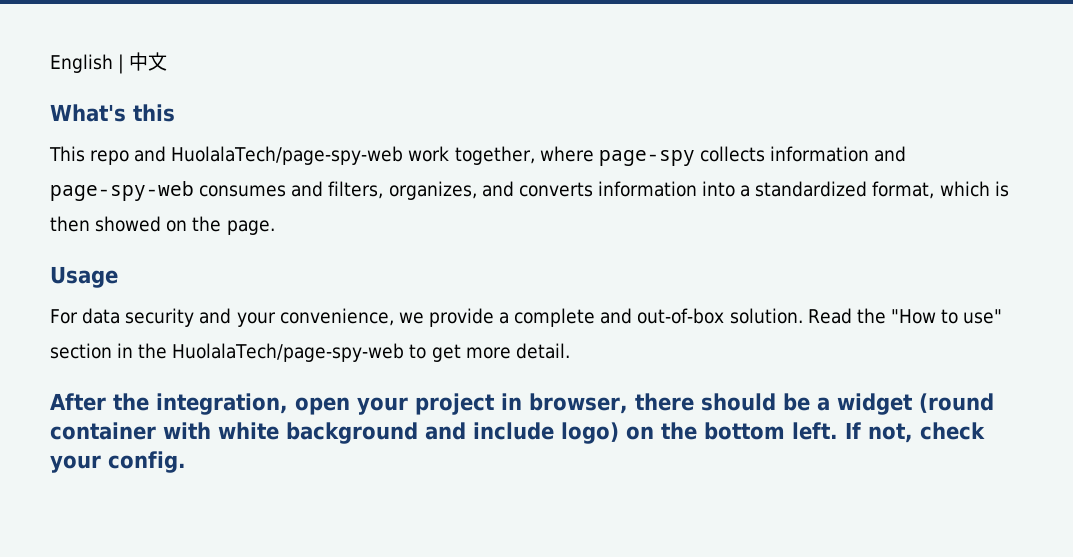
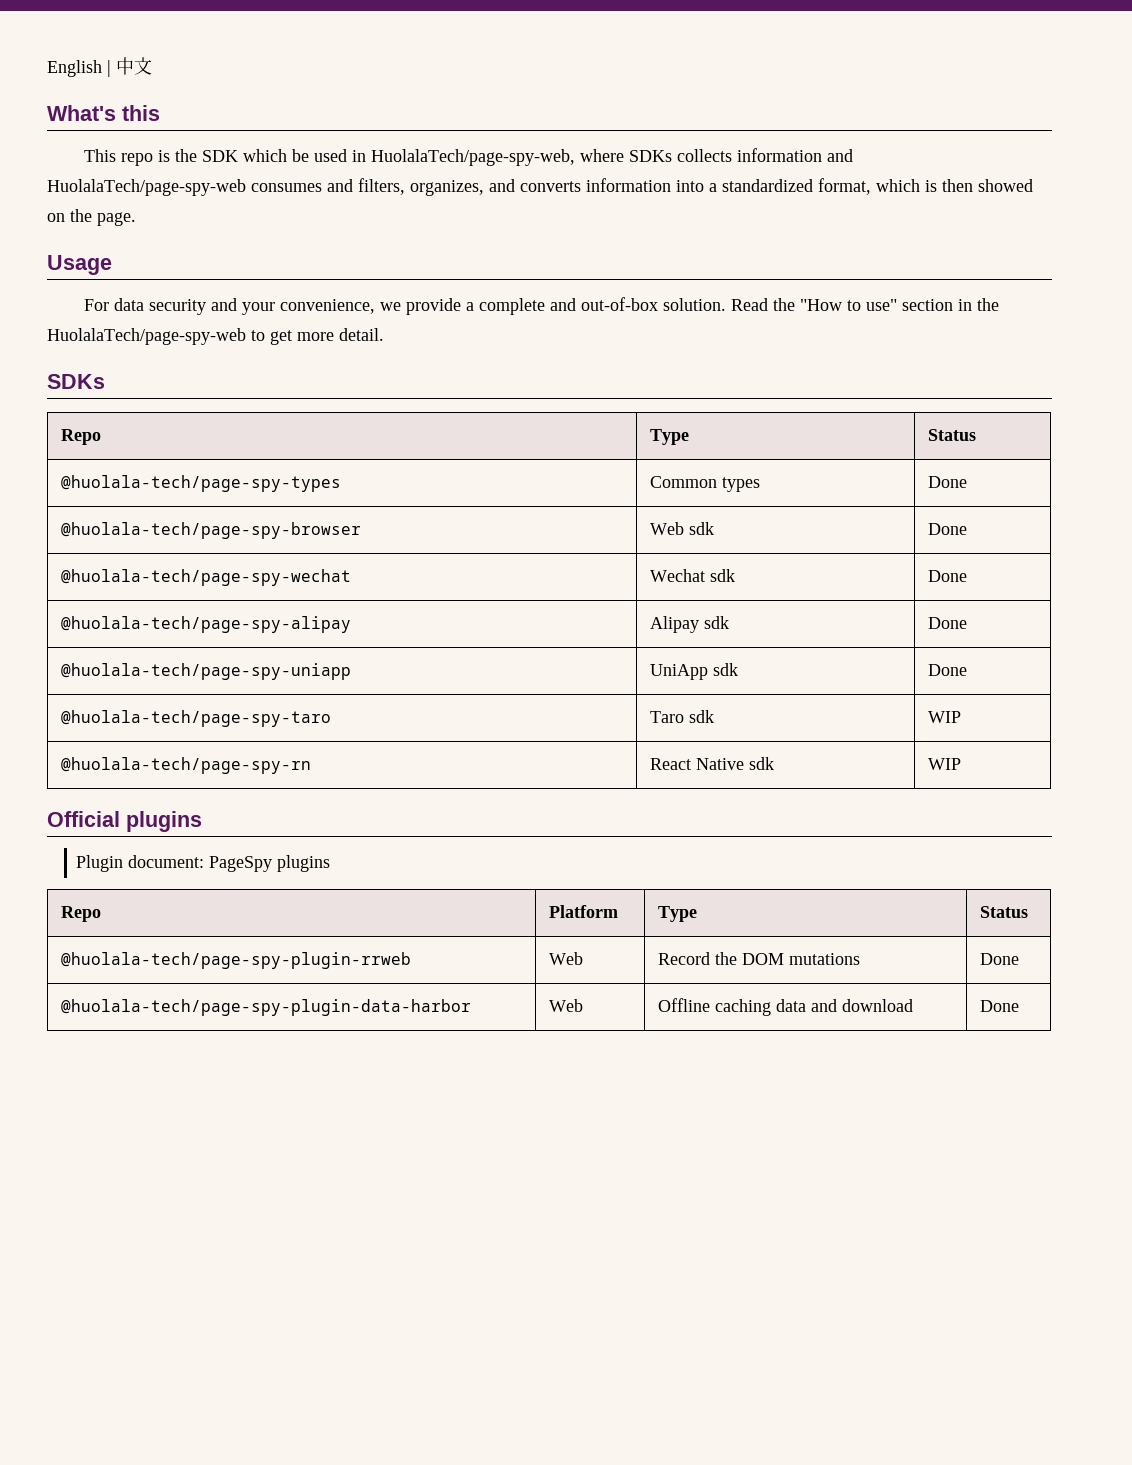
[134,146,695,166] and HuolalaTech/page-spy-web work together, where page-spy -> [157,149,672,166] is the SDK which be used in HuolalaTech/page-spy-web, where SDKs
[50,181,194,201] page-spy-web -> [47,179,246,196] HuolalaTech/page-spy-web
[50,393,994,415] [50,422,985,444] [50,451,186,473] After the integration, open your project in browser, there should be a widget (round container with white background and include logo) on the bottom left. If not, check your config. -> [47,374,105,389] [60,429,101,445] [649,429,689,445] [927,429,976,441] [60,475,341,492] [649,476,760,492] [927,476,967,488] [60,522,361,539] [649,522,714,535] [927,523,967,535] [60,569,351,586] [649,569,735,582] [927,570,967,582] [60,616,351,633] [649,616,729,633] [927,617,967,629] [60,663,351,680] [649,663,738,680] [927,664,967,676] [60,710,331,727] [649,710,714,723] [927,711,961,723] [60,757,311,774] [649,757,774,770] [927,758,961,770] [47,811,202,832] [76,855,331,872] [60,906,101,922] [548,905,618,918] [657,906,697,922] [979,906,1028,918] [60,952,411,969] [548,952,583,965] [657,952,860,965] [979,953,1019,965] [60,999,471,1016] [548,999,583,1012] [657,998,913,1016] [979,1000,1019,1012] SDKs // Repo | Type | Status // @huolala-tech/page-spy-types | Common types | Done // @huolala-tech/page-spy-browser | Web sdk | Done // @huolala-tech/page-spy-wechat | Wechat sdk | Done // @huolala-tech/page-spy-alipay | Alipay sdk | Done // @huolala-tech/page-spy-uniapp | UniApp sdk | Done // @huolala-tech/page-spy-taro | Taro sdk | WIP // @huolala-tech/page-spy-rn | React Native sdk | WIP // Official plugins // Plugin document: PageSpy plugins // Repo | Platform | Type | Status // @huolala-tech/page-spy-plugin-rrweb | Web | Record the DOM mutations | Done // @huolala-tech/page-spy-plugin-data-harbor | Web | Offline caching data and download | Done

